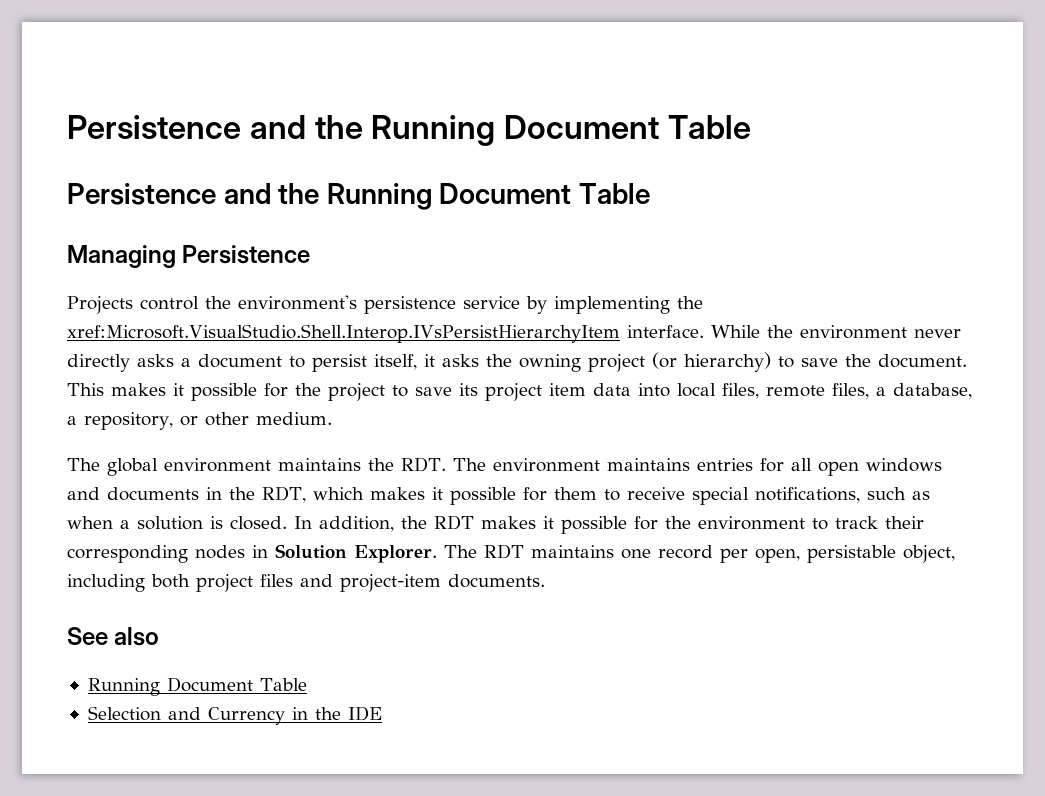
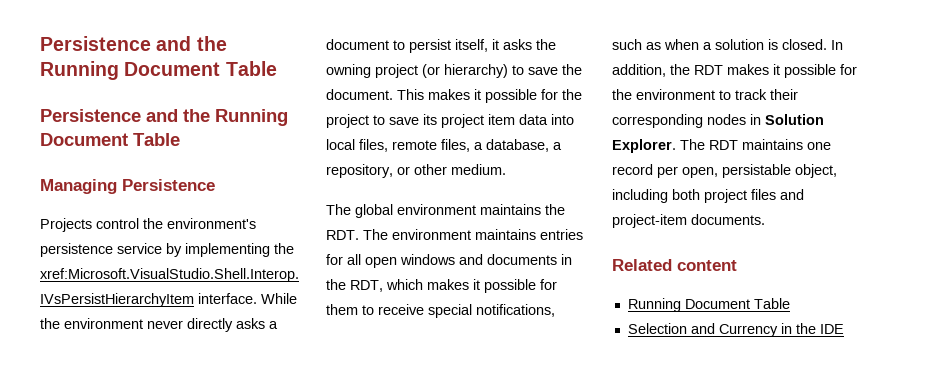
[67,627,160,646] See also -> [612,259,737,271] Related content

